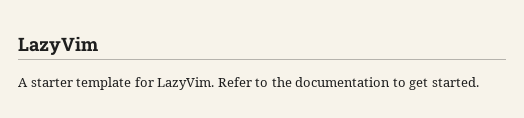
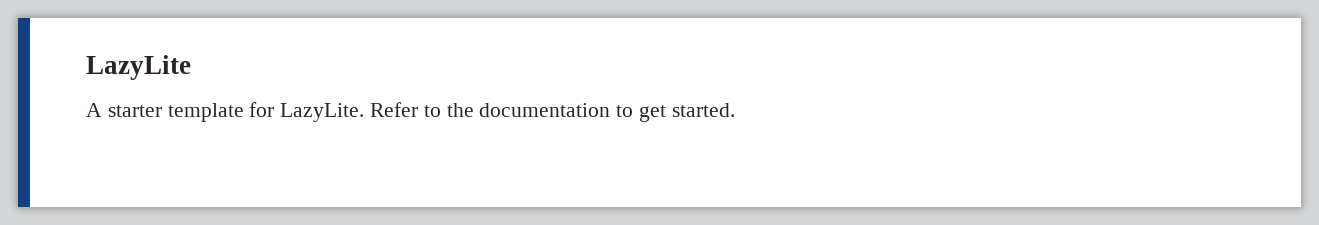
[18,36,98,55] LazyVim -> [86,55,191,80] LazyLite
[157,77,215,90] LazyVim. -> [280,103,365,122] LazyLite.

